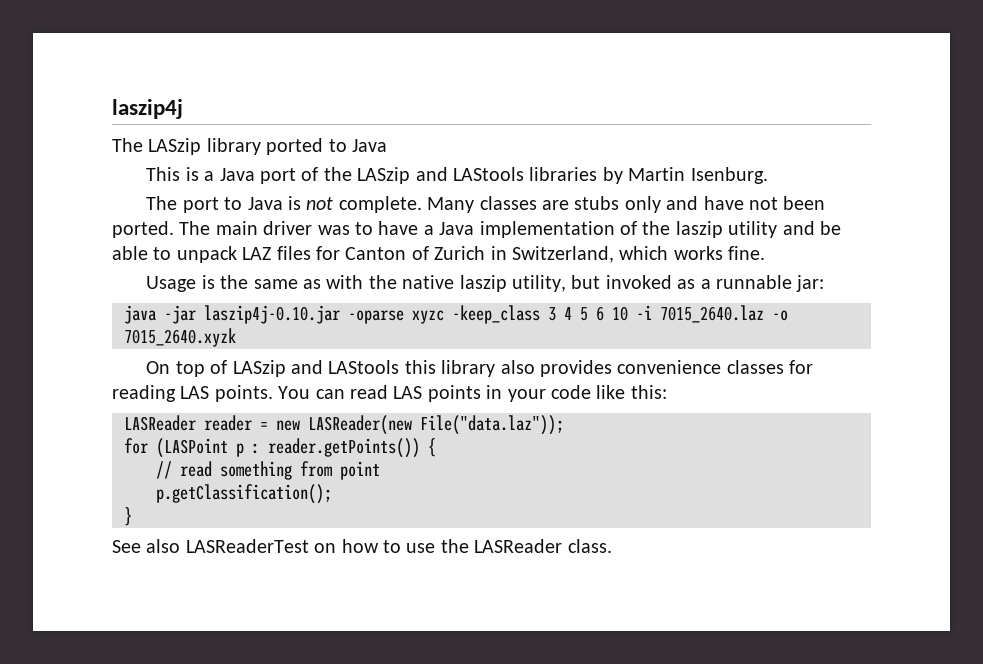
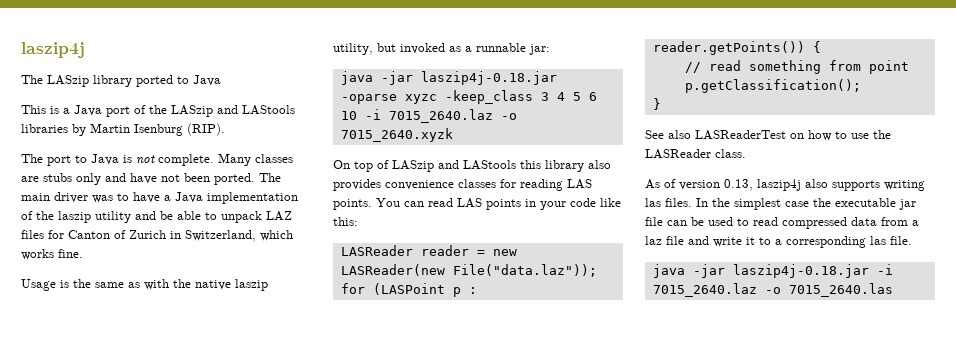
[690,167,768,184] Isenburg. -> [134,123,225,136] Isenburg (RIP).
[204,305,340,324] laszip4j-0.10.jar -> [420,71,557,85] laszip4j-0.18.jar
(612, 546) none -> [645,179,925,191] [645,198,916,210] [645,217,919,229] [645,236,912,248] [652,264,893,278] [652,283,893,297] // As of version 0.13, laszip4j also supports writing las files. In the simplest case the executable jar file can be used to read compressed data from a laz file and write it to a corresponding las file. // java -jar laszip4j-0.18.jar -i 7015_2640.laz -o 7015_2640.las

